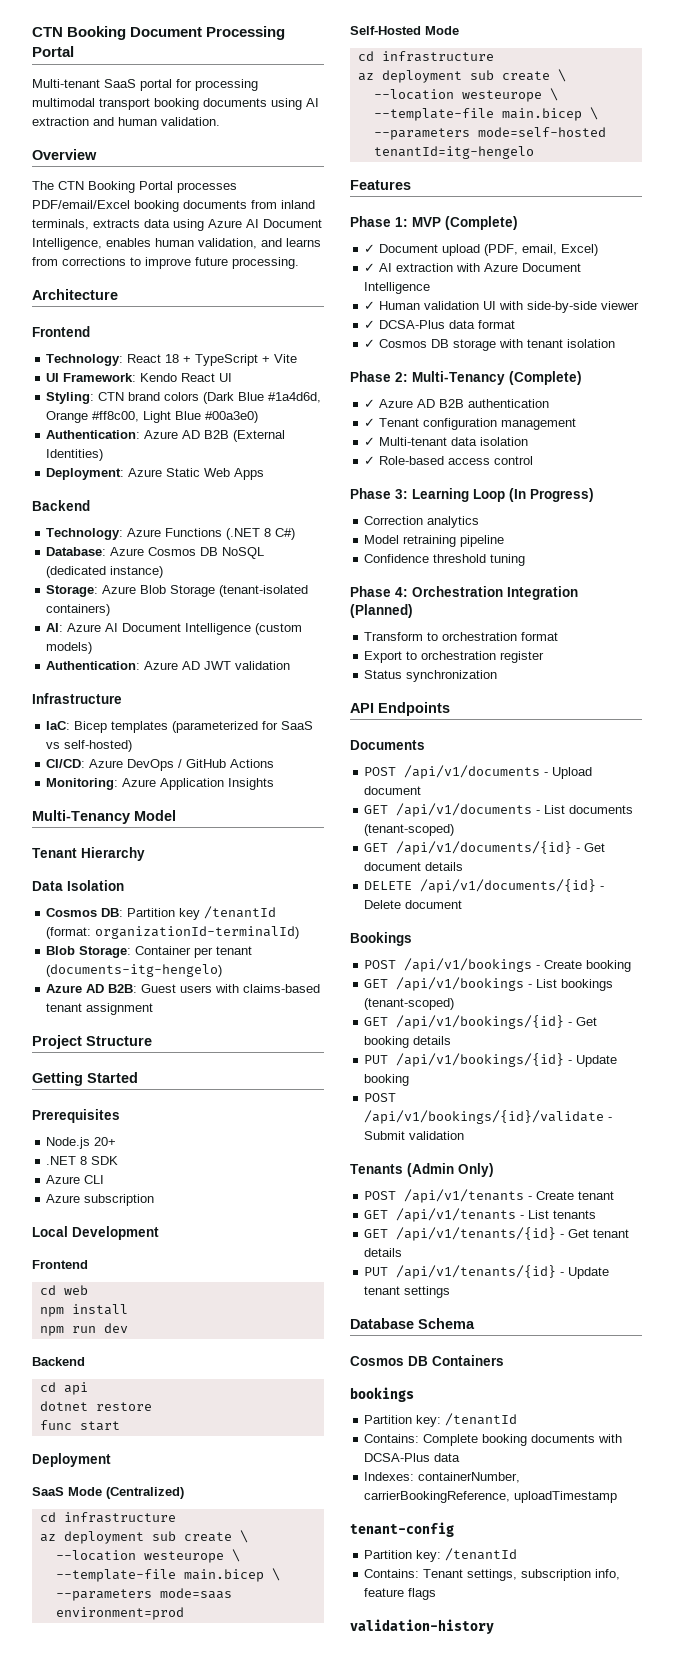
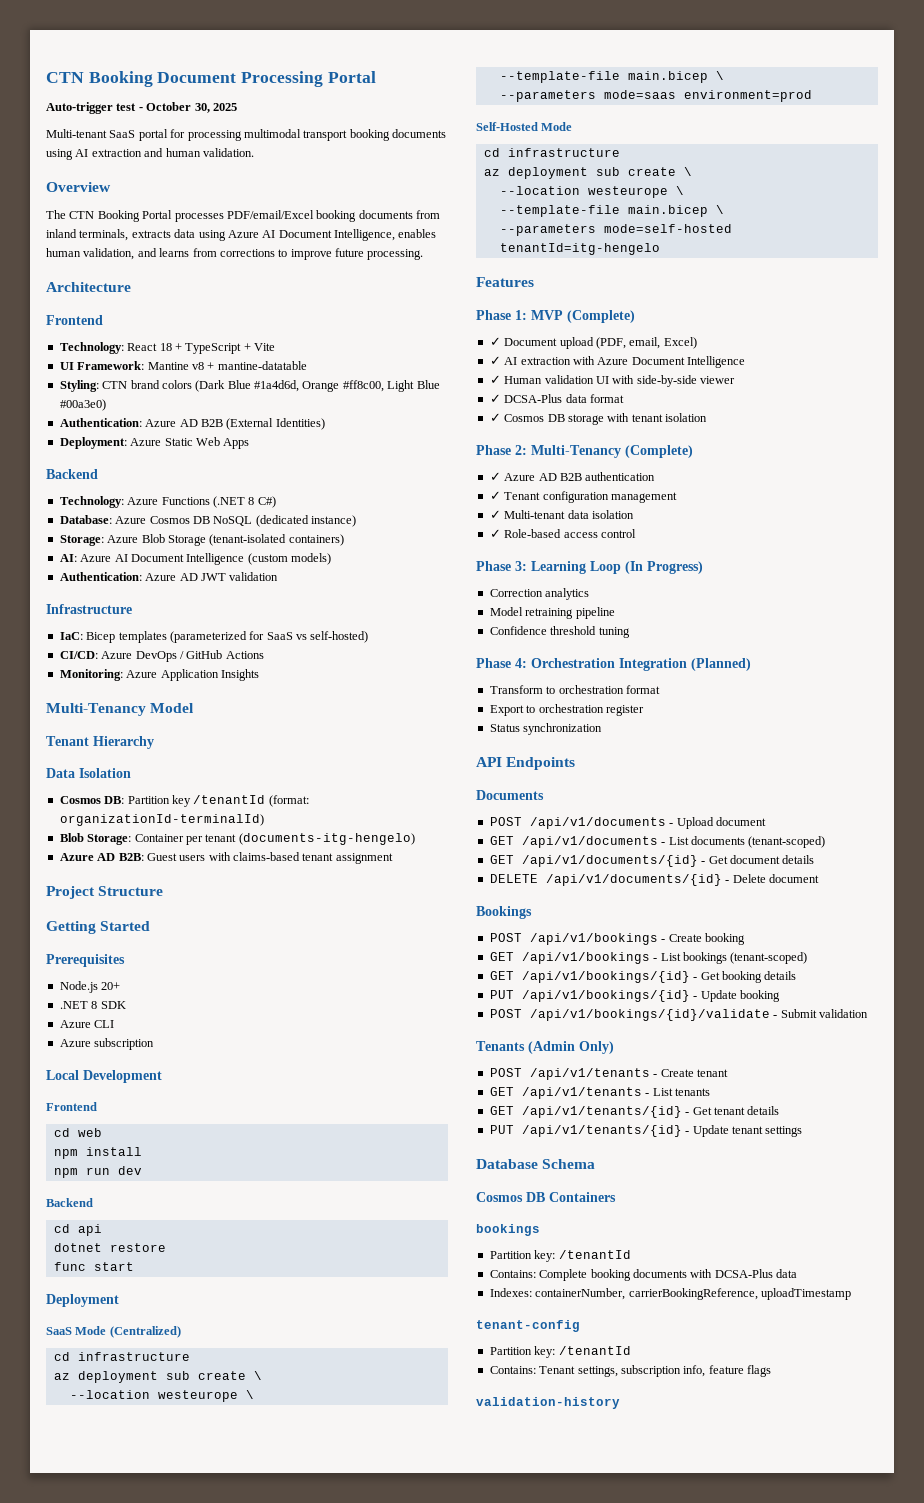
(74, 51) none -> [46,102,237,114] // Auto-trigger test - October 30, 2025
[140,373,233,382] Kendo React UI -> [147,361,307,370] Mantine v8 + mantine-datatable

